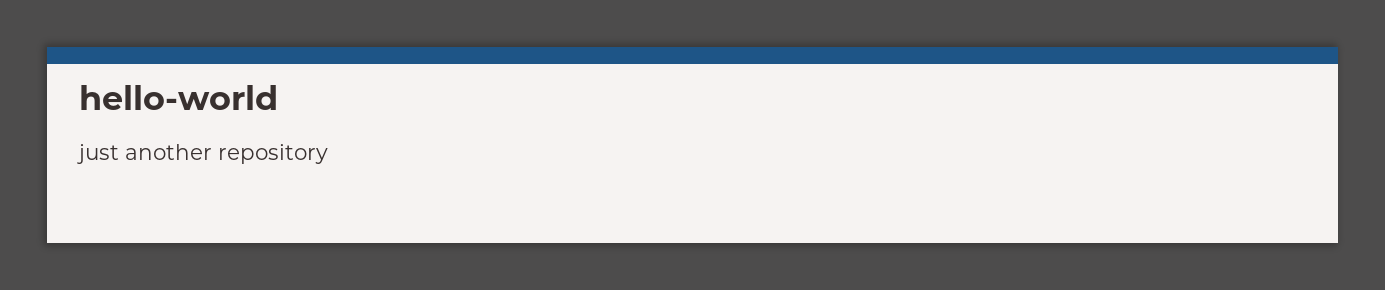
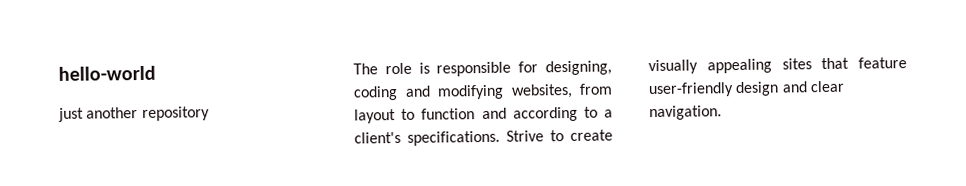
(328, 154) none -> [353,60,612,77] [353,83,613,101] [354,106,613,124] [354,129,613,146] [648,57,907,75] [648,80,845,98] [649,105,722,121] // The role is responsible for designing, coding and modifying websites, from layout to function and according to a client's specifications. Strive to create visually appealing sites that feature user-friendly design and clear navigation.

